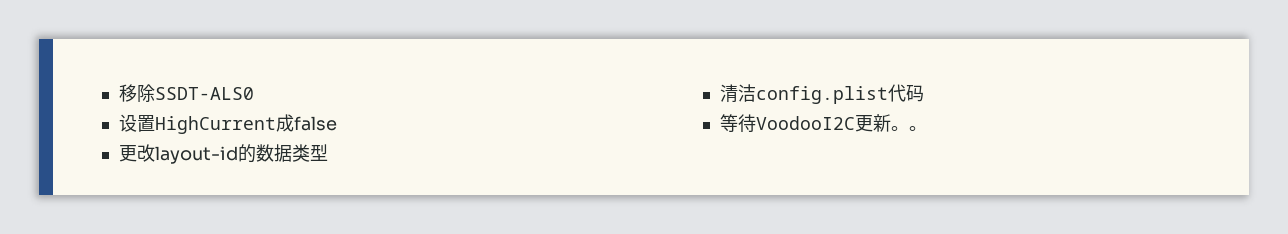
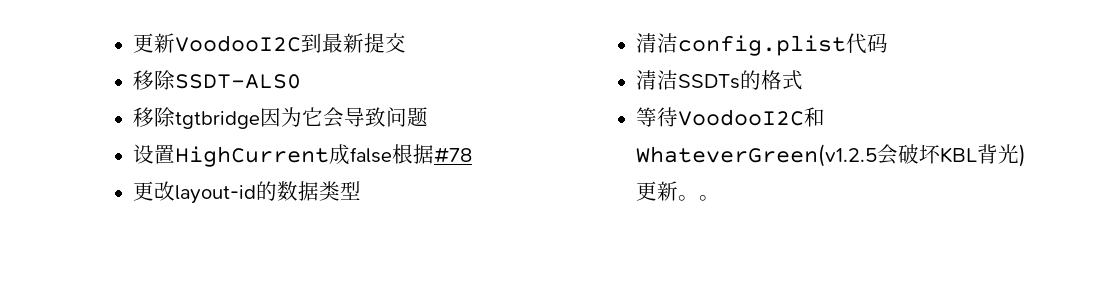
[118,84,254,102] 移除SSDT-ALS0 -> [133,33,407,53] [133,70,302,90] [133,107,429,129] 更新VoodooI2C到最新提交 // 移除SSDT-ALS0 // 移除tgtbridge因为它会导致问题
(337, 123) none -> [392,144,473,164] 根据#78
(924, 93) none -> [636,70,804,90] // 清洁SSDTs的格式
(855, 123) none -> [804,107,826,127] [636,144,1027,167] 和WhateverGreen(v1.2.5会破坏KBL背光)

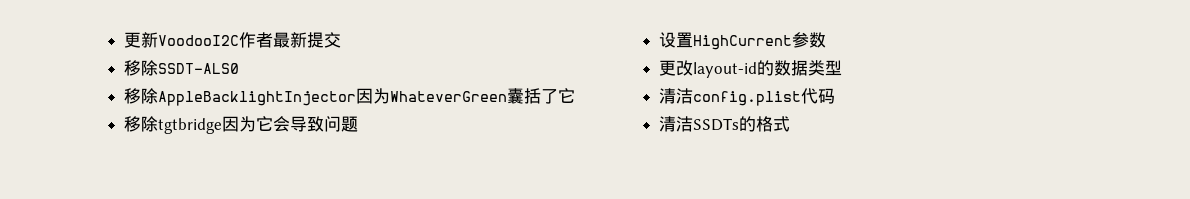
[301,33,323,53] 到 -> [239,32,274,48] 作者
(302, 81) none -> [124,88,576,106] // 移除AppleBacklightInjector因为WhateverGreen囊括了它
[329,144,473,165] 成false根据#78 -> [792,32,827,48] 参数
[636,107,826,127] [636,144,1027,167] [636,181,721,201] // 等待VoodooI2C和WhateverGreen(v1.2.5会破坏KBL背光)更新。。 -> (791, 124) none

